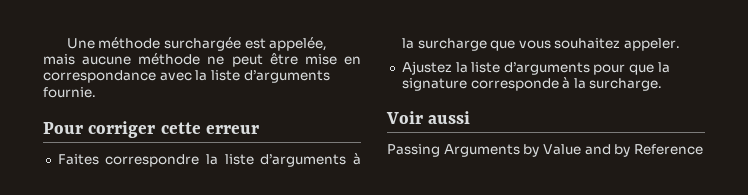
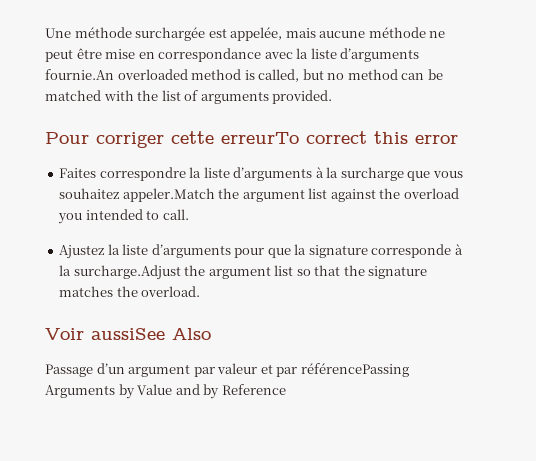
[43,87,96,98] fournie. -> [45,69,443,82] [45,90,333,104] fournie.An overloaded method is called, but no method can be matched with the list of arguments provided.
[206,125,260,134] erreur -> [221,131,458,144] erreurTo correct this error
[624,38,681,51] appeler. -> [122,188,459,202] [58,209,189,224] appeler.Match the argument list against the overload you intended to call.
[589,78,663,91] [386,111,471,124] [387,144,440,157] surcharge. // Voir aussi // Passing -> [73,265,428,280] [59,286,201,297] [45,328,211,340] [45,363,409,377] surcharge.Adjust the argument list so that the signature matches the overload. // Voir aussiSee Also // Passage d’un argument par valeur et par référencePassing

